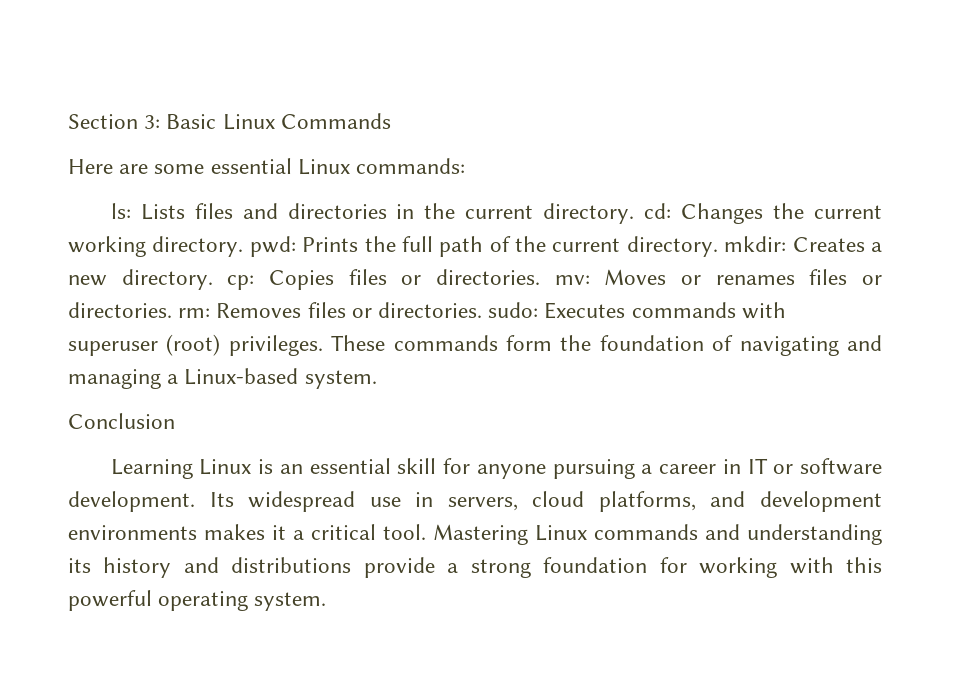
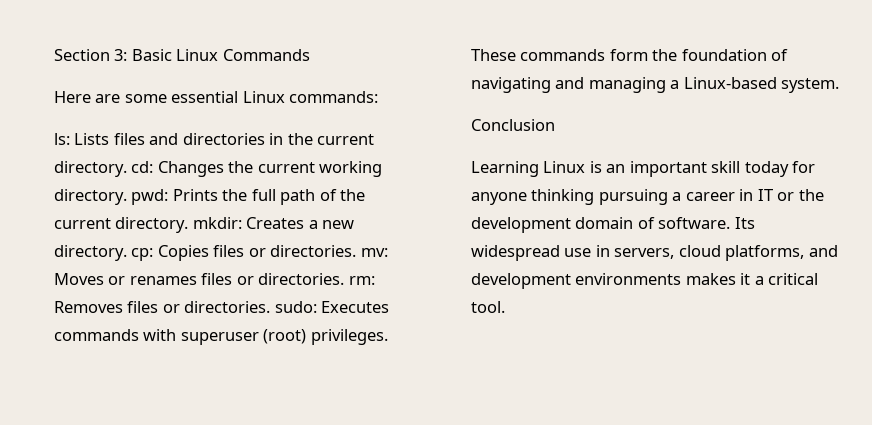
[309,458,437,474] essential skill -> [629,161,789,177] important skill today
(546, 471) none -> [531,189,595,205] thinking
[800,458,883,475] [68,491,195,512] software development. -> [798,189,824,201] [471,217,731,233] the development domain of software.
[433,524,882,545] [68,557,883,578] [68,590,327,611] Mastering Linux commands and understanding its history and distributions provide a strong foundation for working with this powerful operating system. -> (505, 307) none

